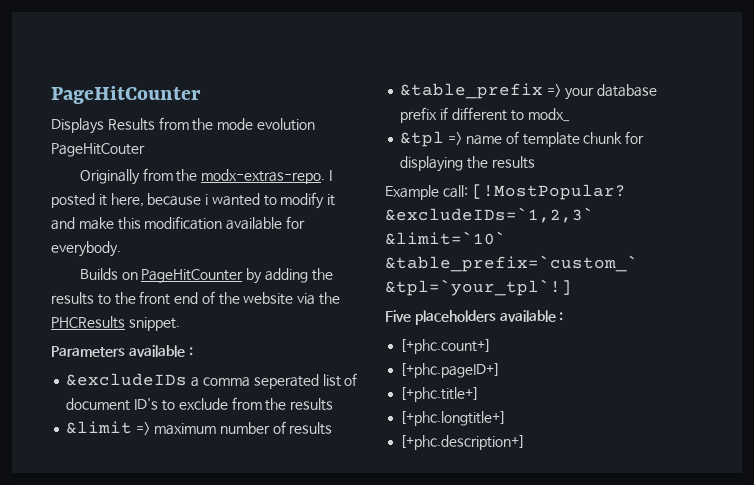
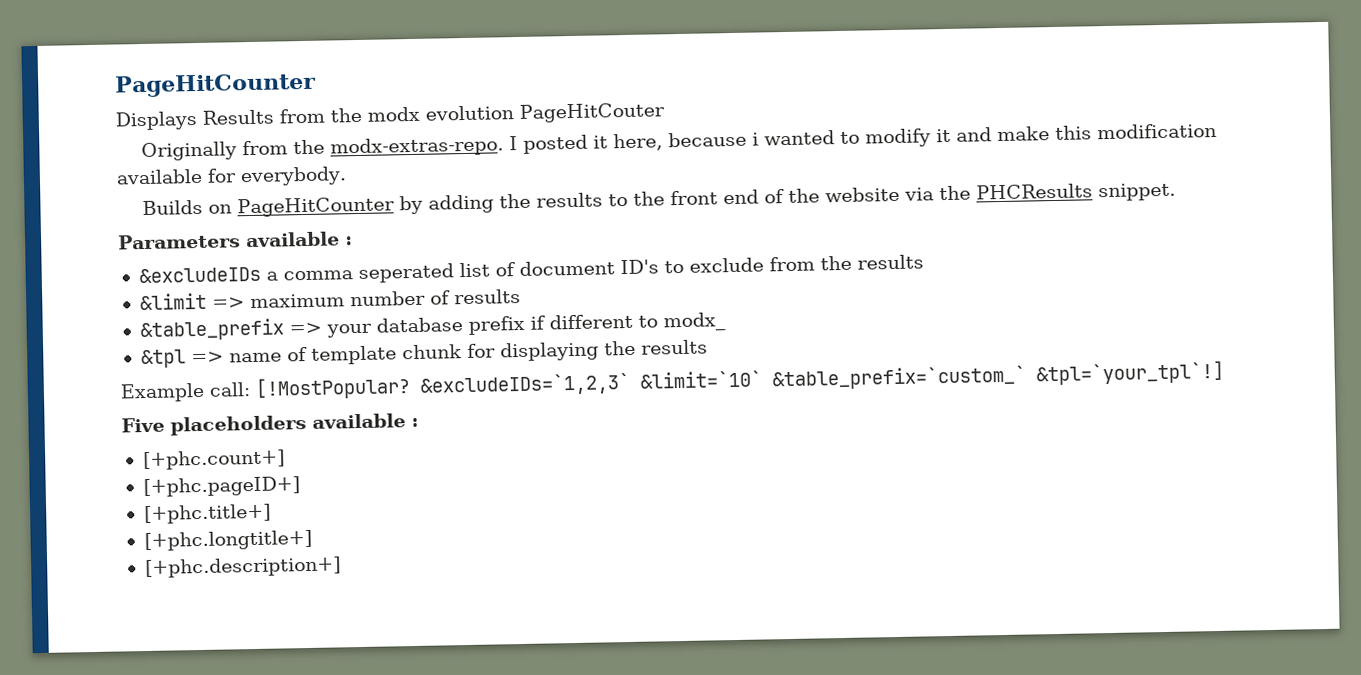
[217,118,254,130] mode -> [367,106,420,122] modx

